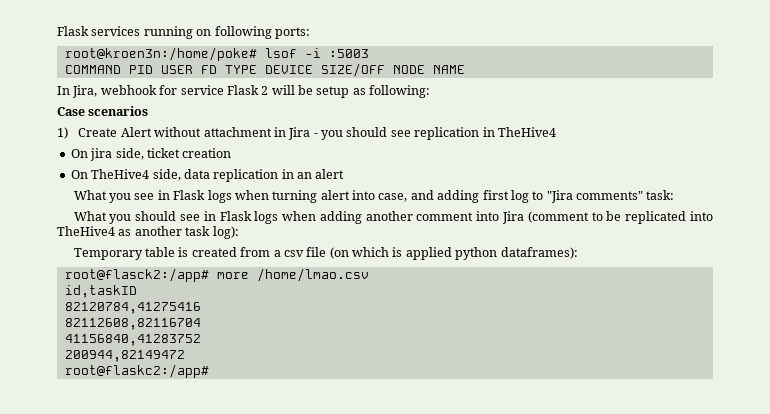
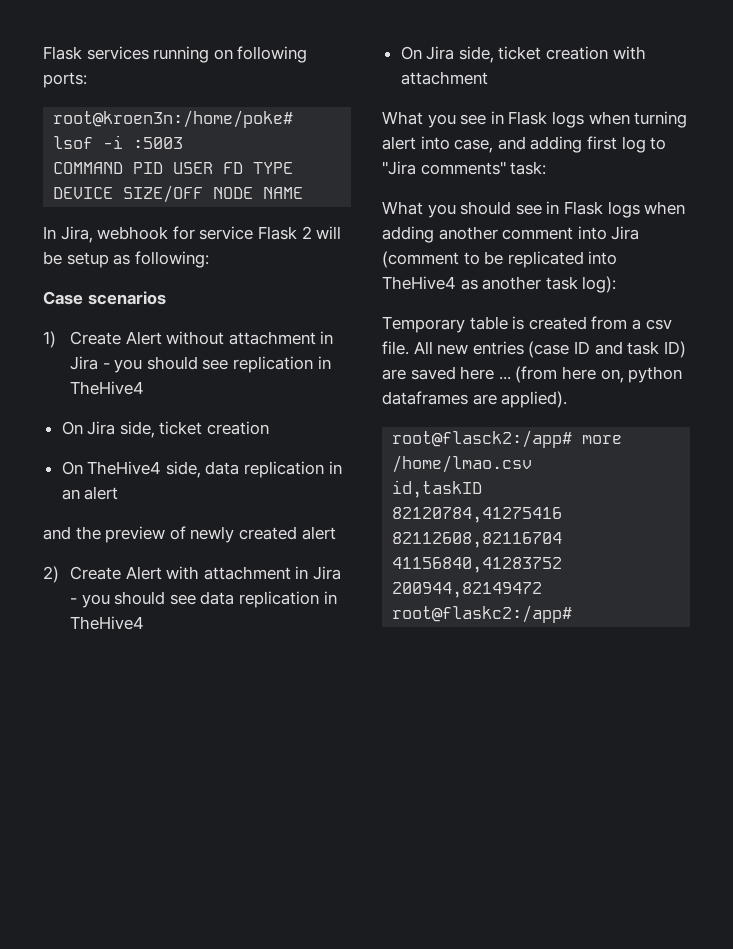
[90,148,113,161] jira -> [87,421,116,435] Jira
(345, 174) none -> [43,526,336,543] [43,566,342,583] [70,591,337,608] [70,616,145,630] [400,46,646,63] [400,71,488,85] // and the preview of newly created alert // 2) Create Alert with attachment in Jira - you should see data replication in TheHive4 // On Jira side, ticket creation with attachment
[306,247,578,260] file (on which is applied python dataframes): -> [382,341,686,358] [382,366,683,383] [382,391,568,408] file. All new entries (case ID and task ID) are saved here ... (from here on, python dataframes are applied).

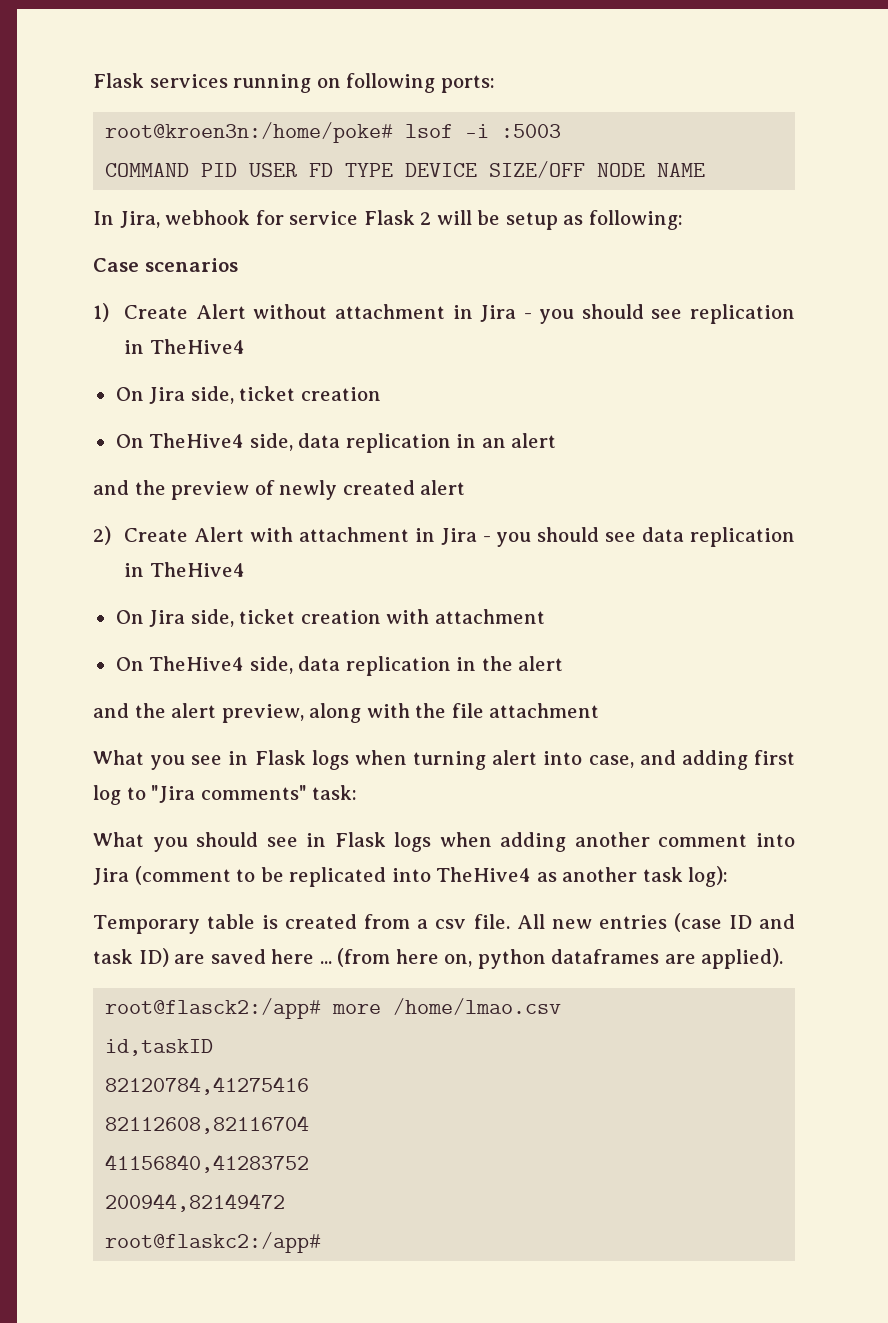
(488, 78) none -> [115,656,564,676] [93,703,600,723] // On TheHive4 side, data replication in the alert // and the alert preview, along with the file attachment

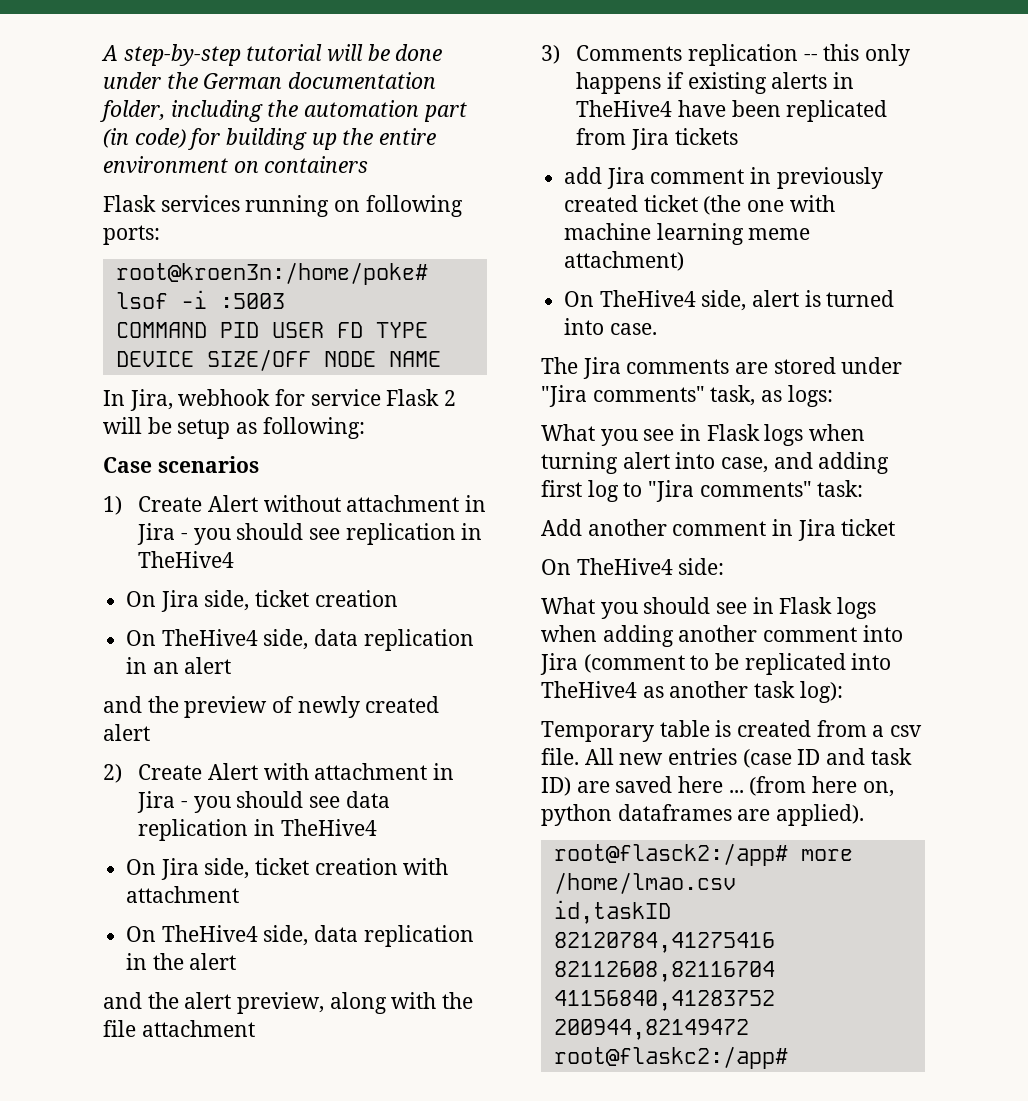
(93, 80) none -> [101,44,443,66] [103,72,437,89] [100,100,467,122] [103,128,437,150] [103,156,369,173] A step-by-step tutorial will be done under the German documentation folder, including the automation part (in code) for building up the entire environment on containers //
(600, 710) none -> [541,44,911,66] [576,72,855,94] [576,100,888,122] [576,128,738,150] [564,167,883,189] [564,195,835,215] [564,223,811,245] [564,251,685,271] [564,290,895,311] [564,318,657,335] [541,357,903,379] [541,385,833,407] // 3) Comments replication -- this only happens if existing alerts in TheHive4 have been replicated from Jira tickets // add Jira comment in previously created ticket (the one with machine learning meme attachment) // On TheHive4 side, alert is turned into case. // The Jira comments are stored under "Jira comments" task, as logs:
(358, 792) none -> [541,519,896,541] [541,558,725,575] // Add another comment in Jira ticket // On TheHive4 side:

